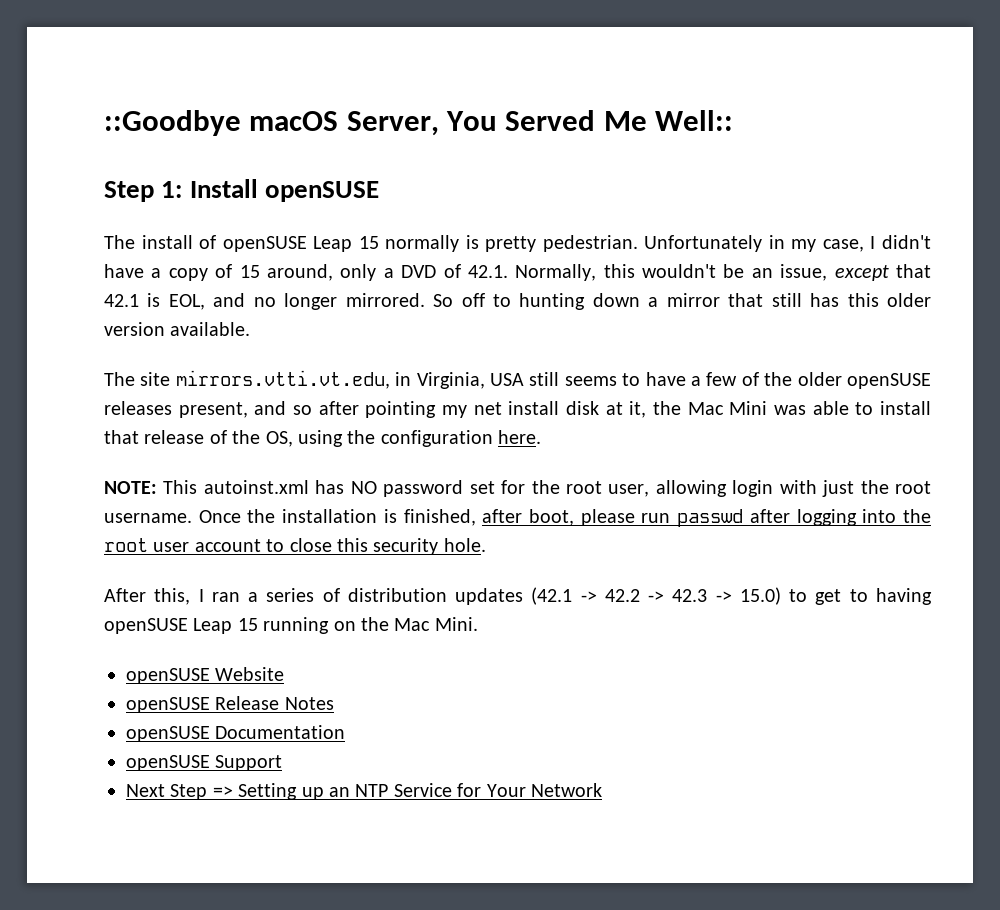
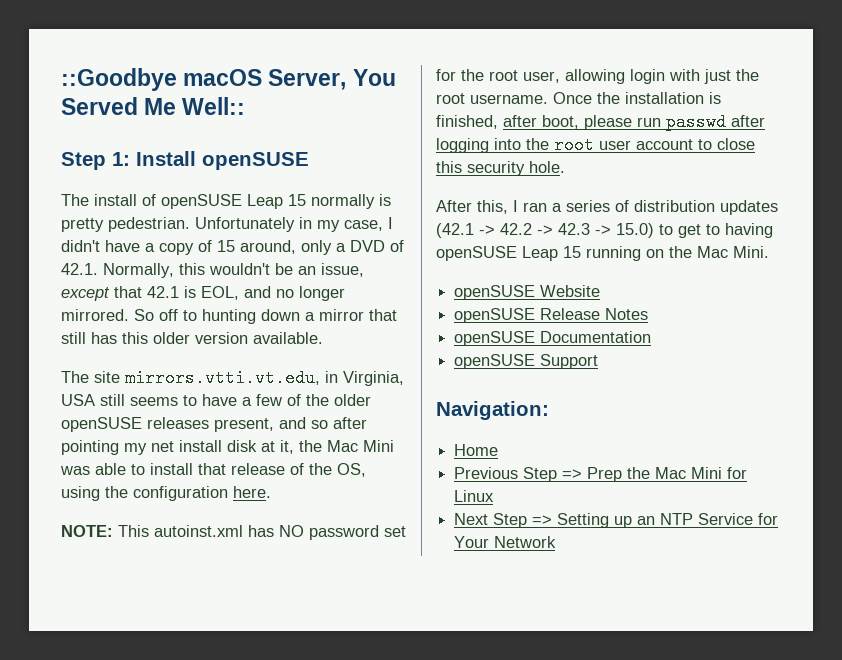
(283, 763) none -> [436,401,549,420] [454,444,499,456] [454,467,748,482] [454,490,495,502] // Navigation: // Home // Previous Step => Prep the Mac Mini for Linux

